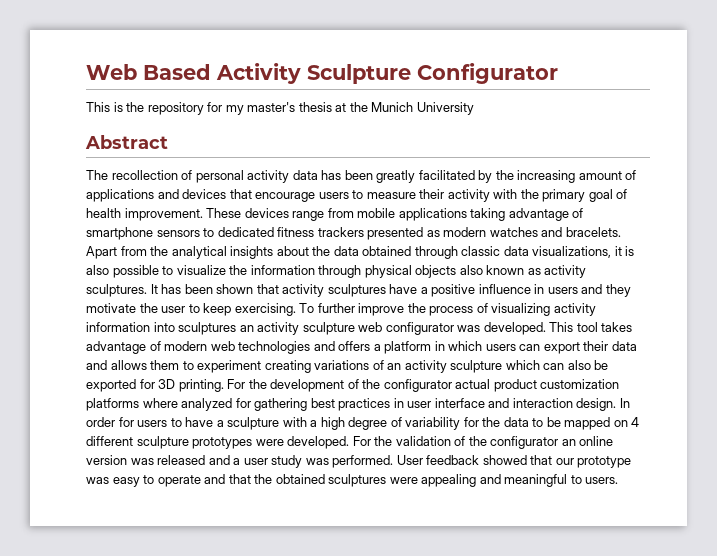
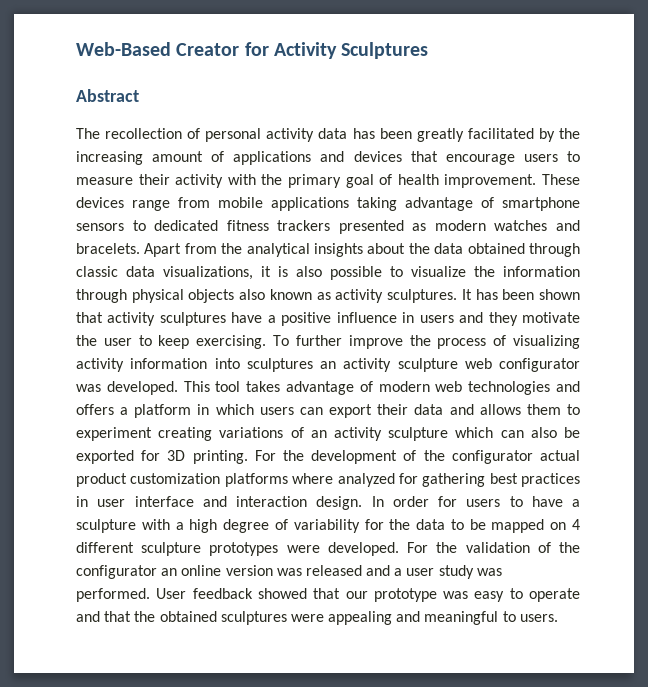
[86,63,558,84] [86,102,474,115] Web Based Activity Sculpture Configurator // This is the repository for my master's thesis at the Munich University -> [76,42,429,59] Web-Based Creator for Activity Sculptures

